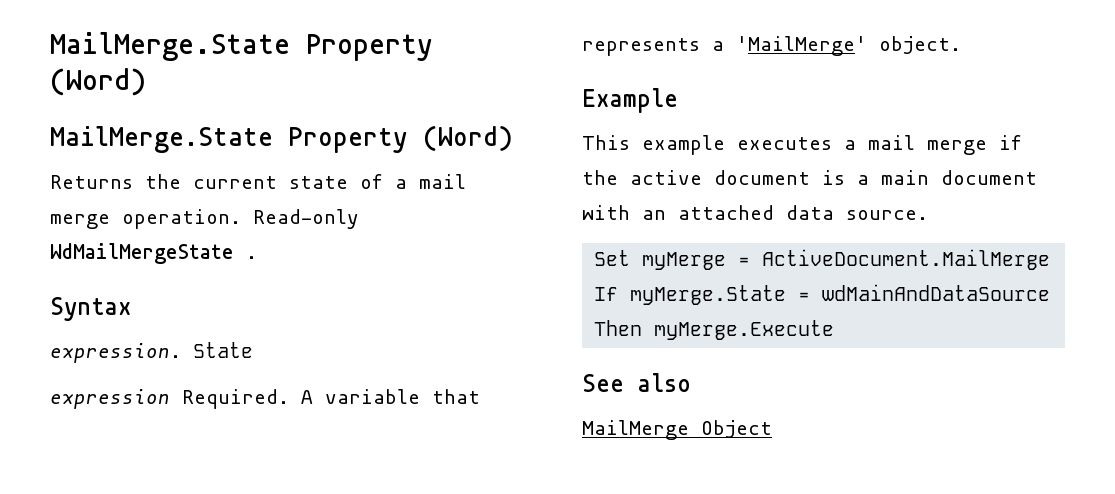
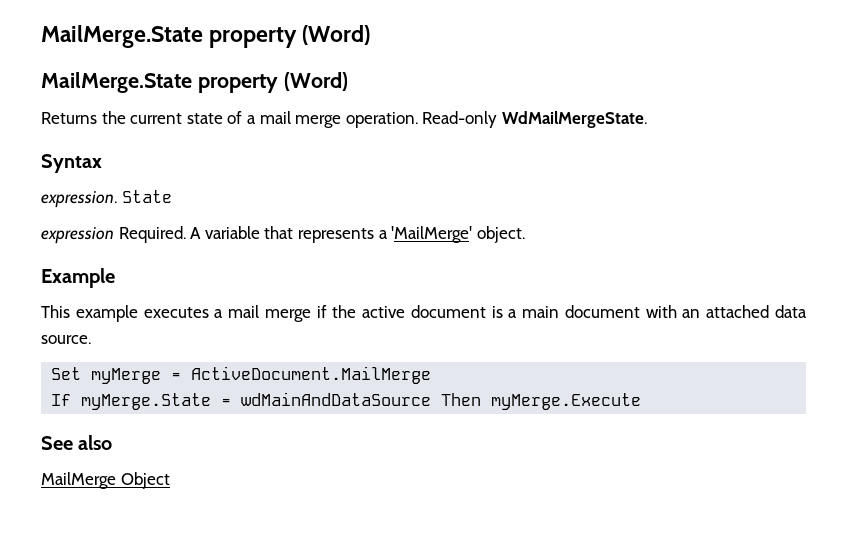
[50,32,433,61] MailMerge.State Property -> [41,25,298,48] MailMerge.State property
[288,127,408,153] Property -> [197,74,278,93] property
[50,243,257,264] WdMailMergeState . -> [501,111,647,128] WdMailMergeState.

